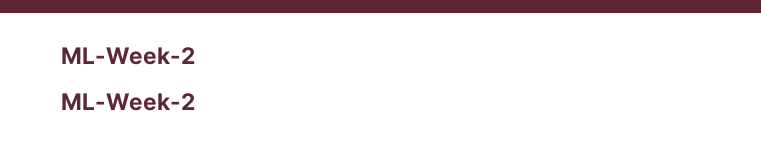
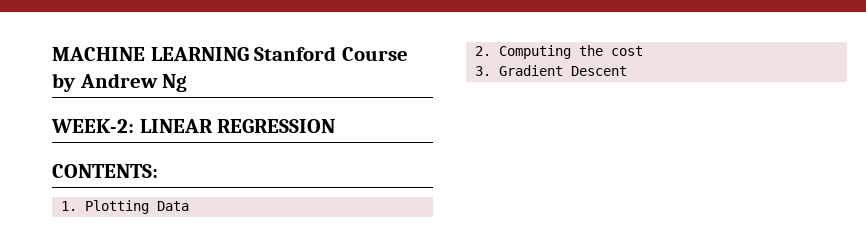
[61,47,195,65] [61,93,195,111] ML-Week-2 // ML-Week-2 -> [52,46,408,61] [52,73,188,92] [51,119,336,133] [52,164,158,178] [60,200,189,214] [474,45,643,59] [474,65,627,76] MACHINE LEARNING Stanford Course by Andrew Ng // WEEK-2: LINEAR REGRESSION // CONTENTS: // 1. Plotting Data // 2. Computing the cost // 3. Gradient Descent

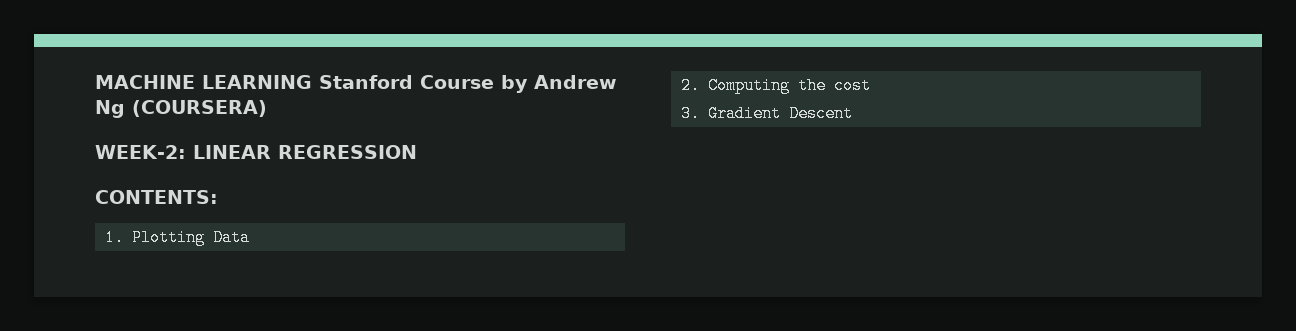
(188, 83) none -> [132,100,267,117] (COURSERA)

